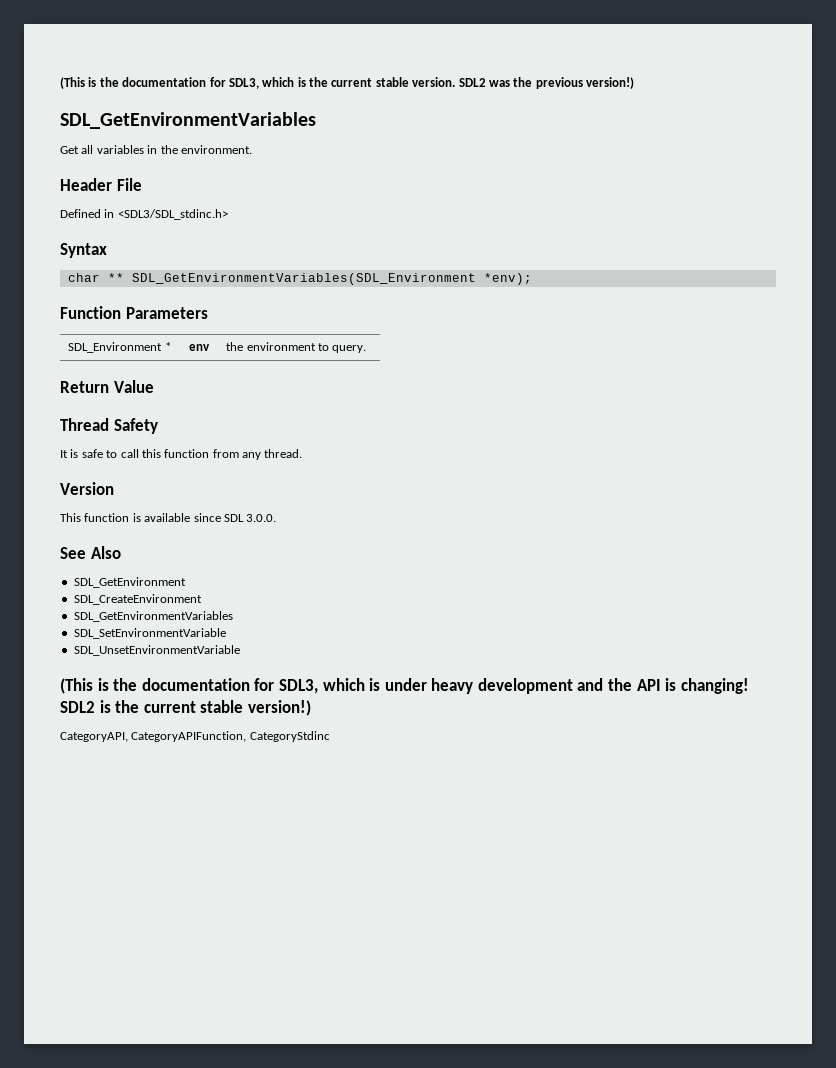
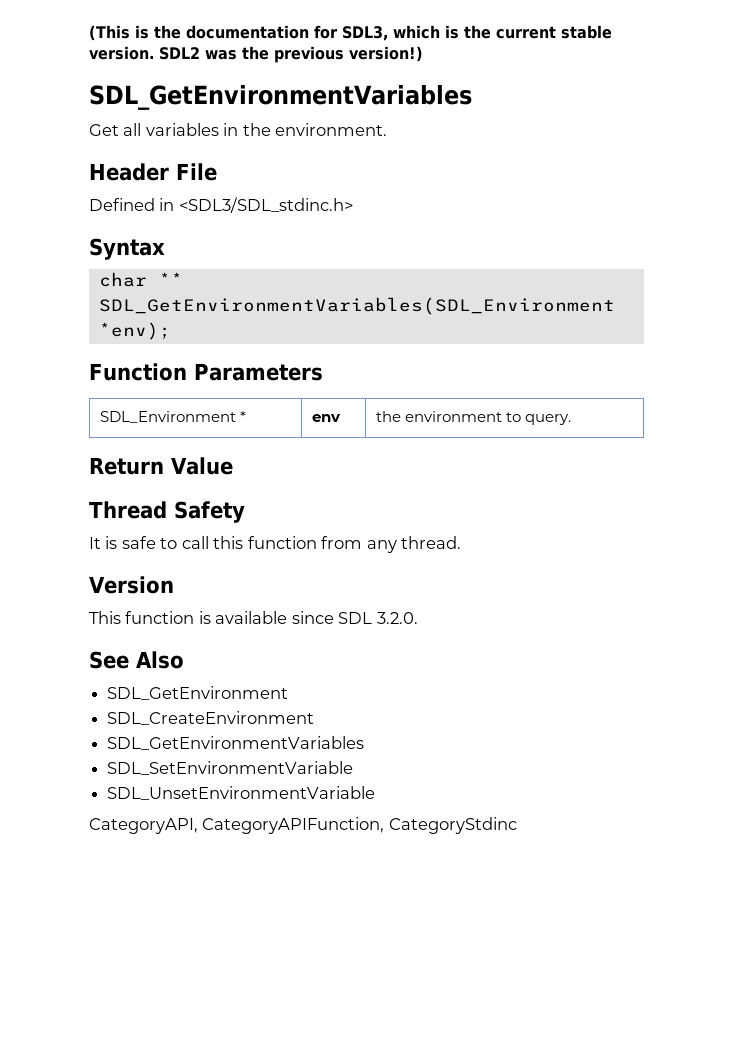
[246,514,277,522] 3.0.0. -> [376,612,418,624] 3.2.0.
[60,678,749,694] [60,700,311,716] // (This is the documentation for SDL3, which is under heavy development and the API is changing! SDL2 is the current stable version!) -> (376, 793) none

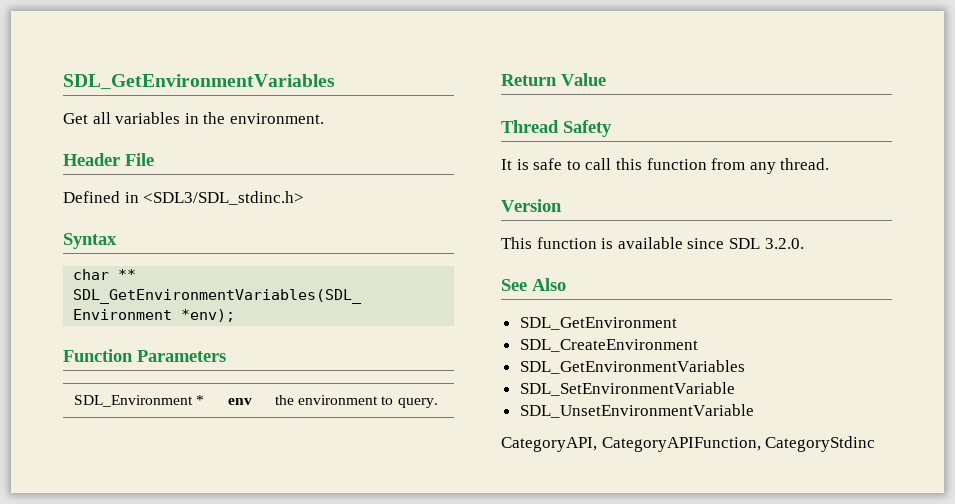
[89,25,612,41] [89,46,423,63] (This is the documentation for SDL3, which is the current stable version. SDL2 was the previous version!) // -> (63, 81) none

